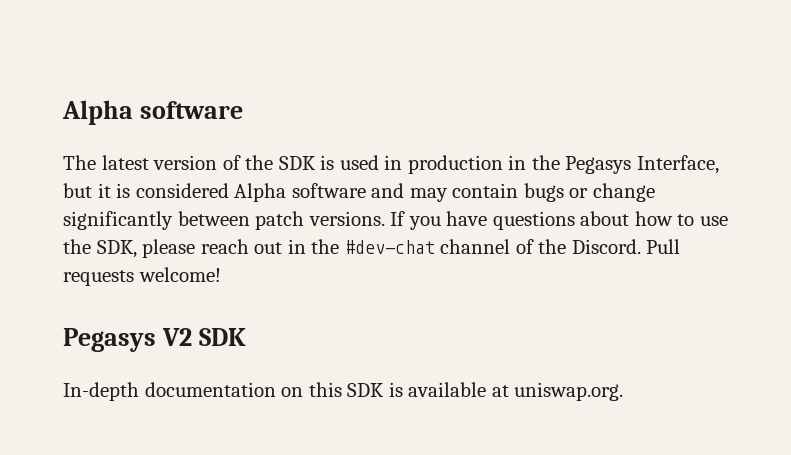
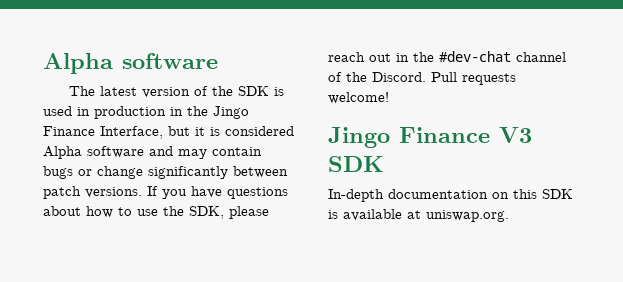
[565,156,632,174] Pegasys -> [213,106,249,119] [43,126,95,136] Jingo Finance
[63,328,193,352] Pegasys V2 -> [328,127,532,148] Jingo Finance V3

